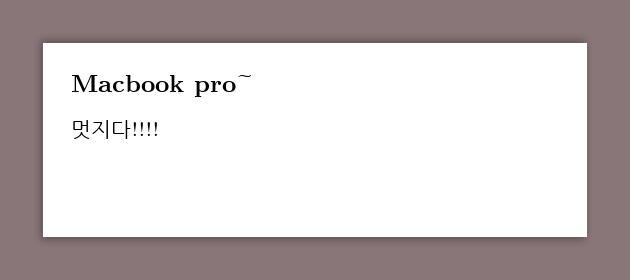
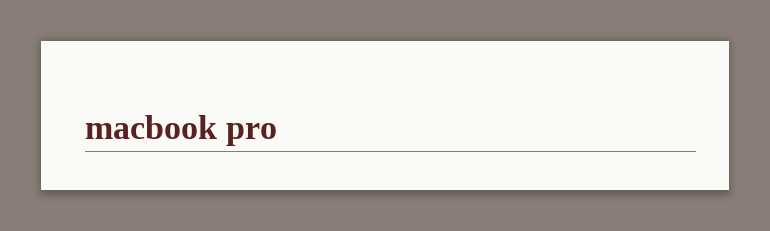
[71,75,254,97] [71,120,159,140] Macbook pro~ // 멋지다!!!! -> [85,115,278,146] macbook pro

